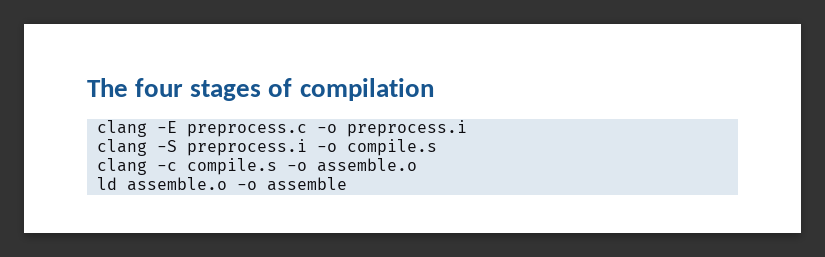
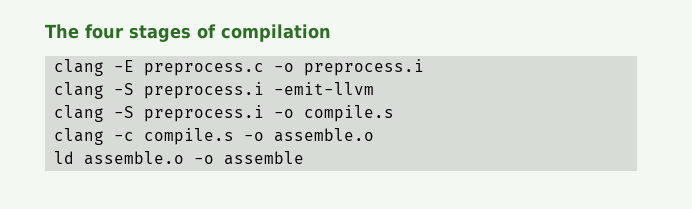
(468, 128) none -> [54,82,374,99] // clang -S preprocess.i -emit-llvm

